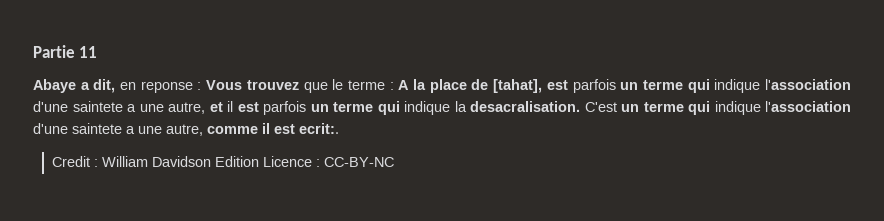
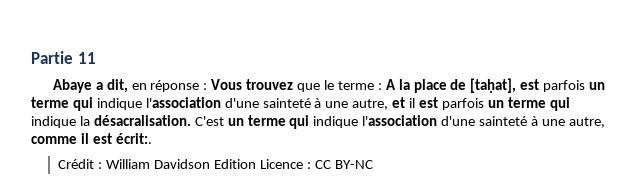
[140,81,193,93] reponse -> [150,80,200,92] réponse
[493,79,543,93] [tahat], -> [470,78,517,93] [taḥat],
[72,101,136,112] saintete a -> [262,98,322,108] sainteté à
[470,101,580,112] desacralisation. -> [93,115,191,126] désacralisation.
[72,123,135,134] saintete a -> [479,116,539,126] sainteté à
[299,123,339,134] [52,156,91,167] ecrit:. // Credit -> [115,133,152,144] [58,159,95,169] écrit:. // Crédit
[324,157,395,167] CC-BY-NC -> [314,160,373,169] CC BY-NC

